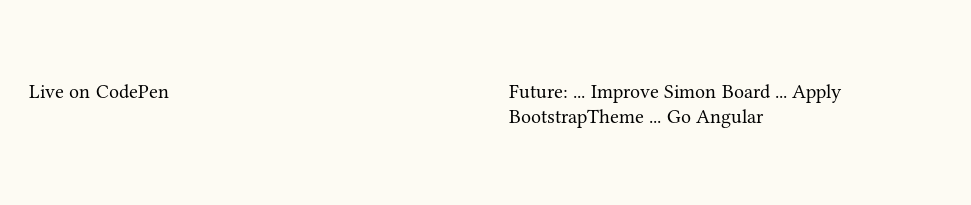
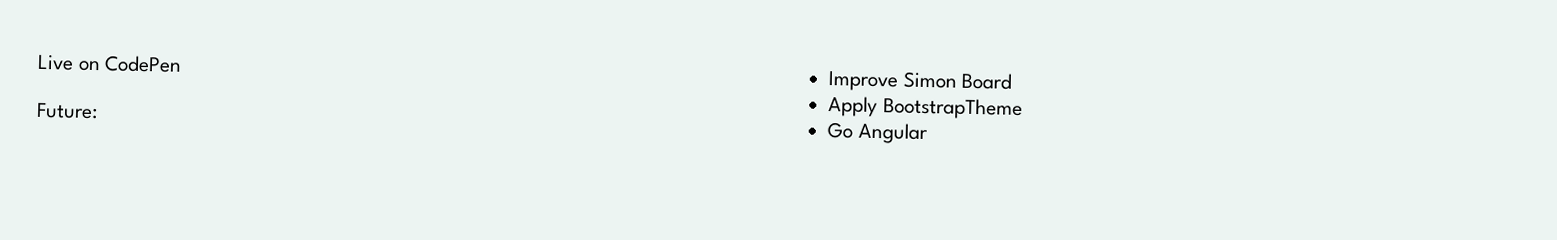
[573,95,586,98] ... -> (98, 111) //
[775,95,787,98] ... -> (1013, 81) //
[649,120,662,123] ... -> (1023, 108) //

